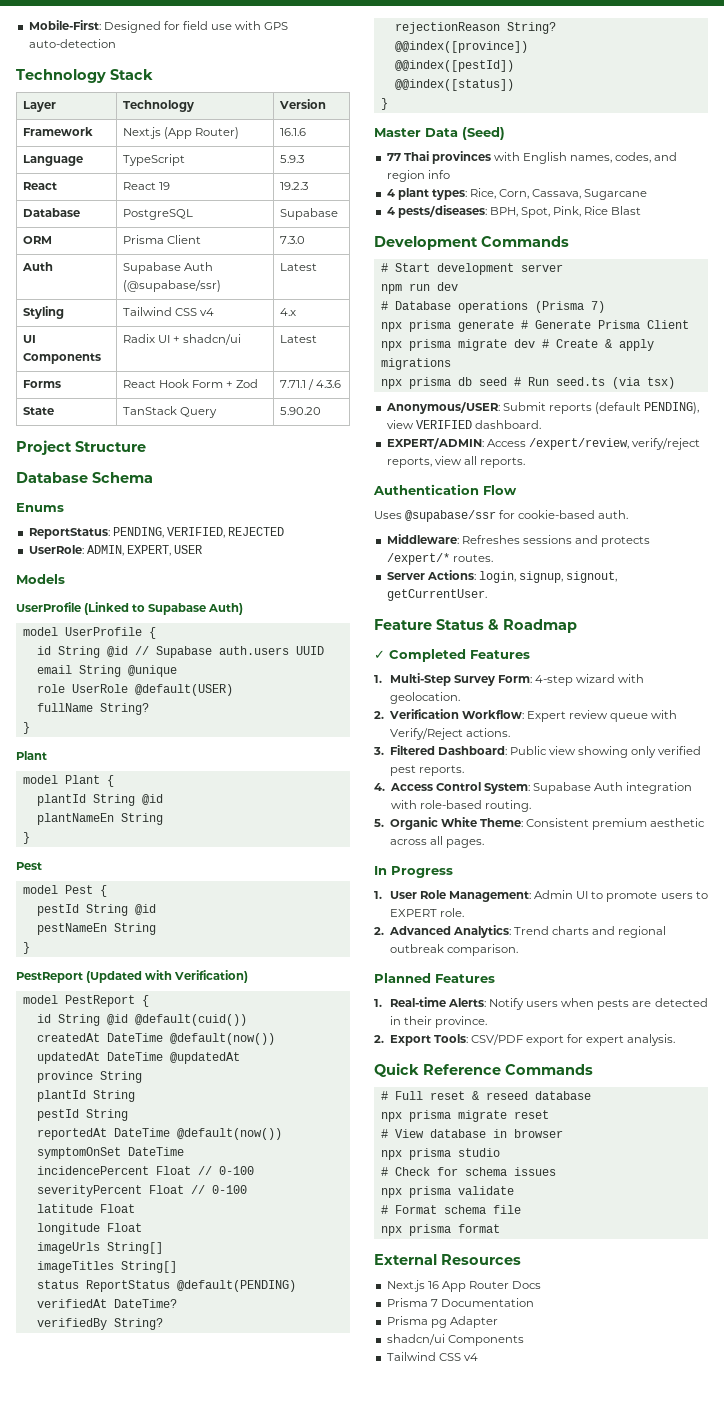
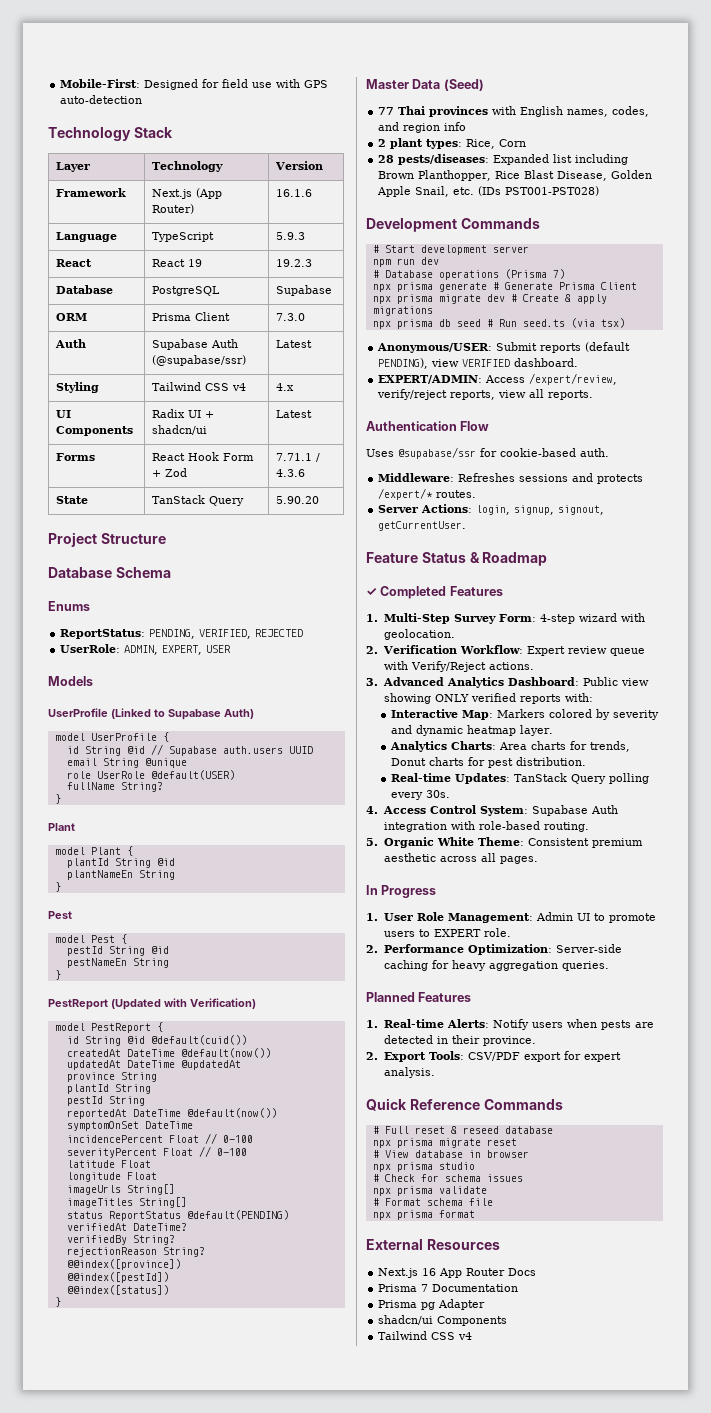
[386,189,395,197] 4 -> [378,139,387,147] 2
[499,189,648,200] [386,205,642,218] Corn, Cassava, Sugarcane // 4 pests/diseases: BPH, Spot, Pink, Rice Blast -> [499,139,527,147] [378,154,629,165] [378,170,653,181] [377,186,600,197] Corn // 28 pests/diseases: Expanded list including Brown Planthopper, Rice Blast Disease, Golden Apple Snail, etc. (IDs PST001-PST028)
[389,745,435,755] Filtered -> [382,677,504,688] Advanced Analytics
[631,746,702,758] [389,765,464,776] only verified pest reports. -> [434,693,593,704] [390,709,659,720] [390,725,553,736] [389,741,630,752] [390,757,586,768] [390,773,649,784] [390,790,450,800] ONLY verified reports with: // Interactive Map: Markers colored by severity and dynamic heatmap layer. // Analytics Charts: Area charts for trends, Donut charts for pest distribution. // Real-time Updates: TanStack Query polling every 30s.
[388,925,667,938] [389,944,518,956] Advanced Analytics: Trend charts and regional outbreak comparison. -> [383,944,622,955] [383,960,609,971] Performance Optimization: Server-side caching for heavy aggregation queries.

